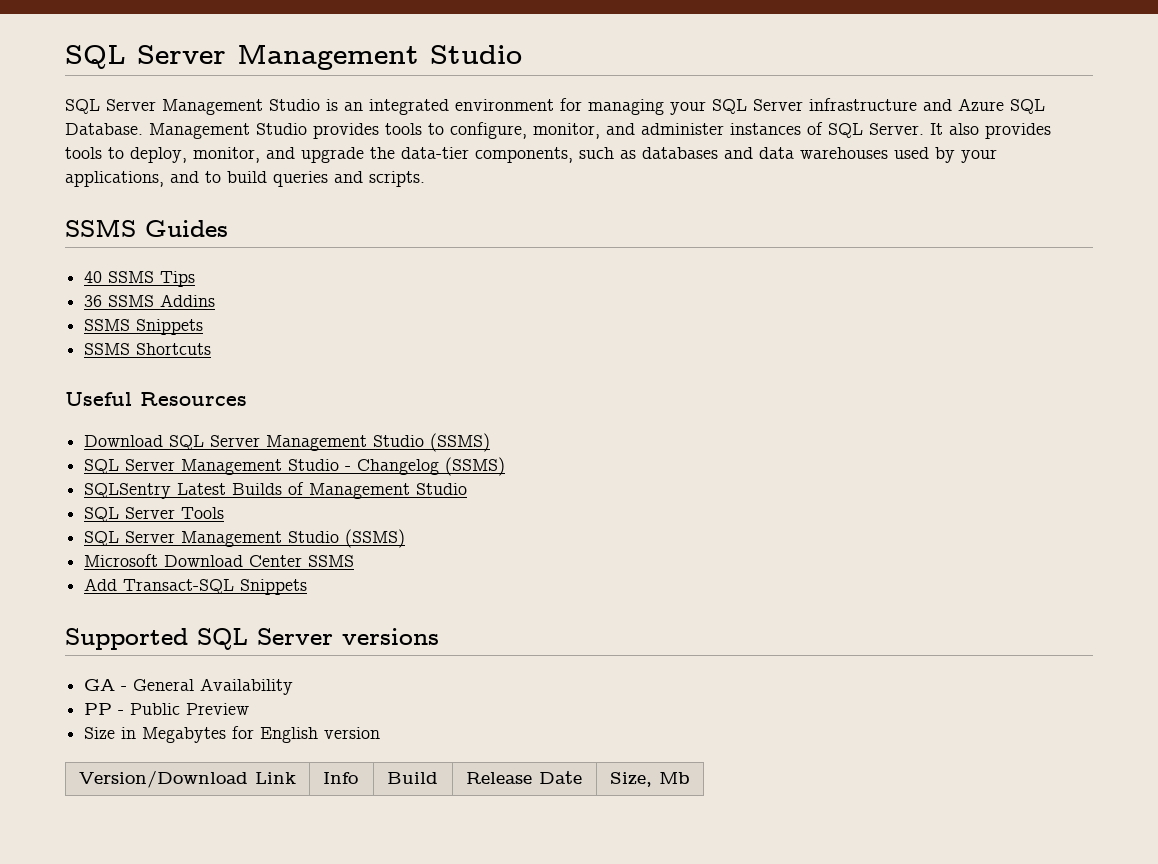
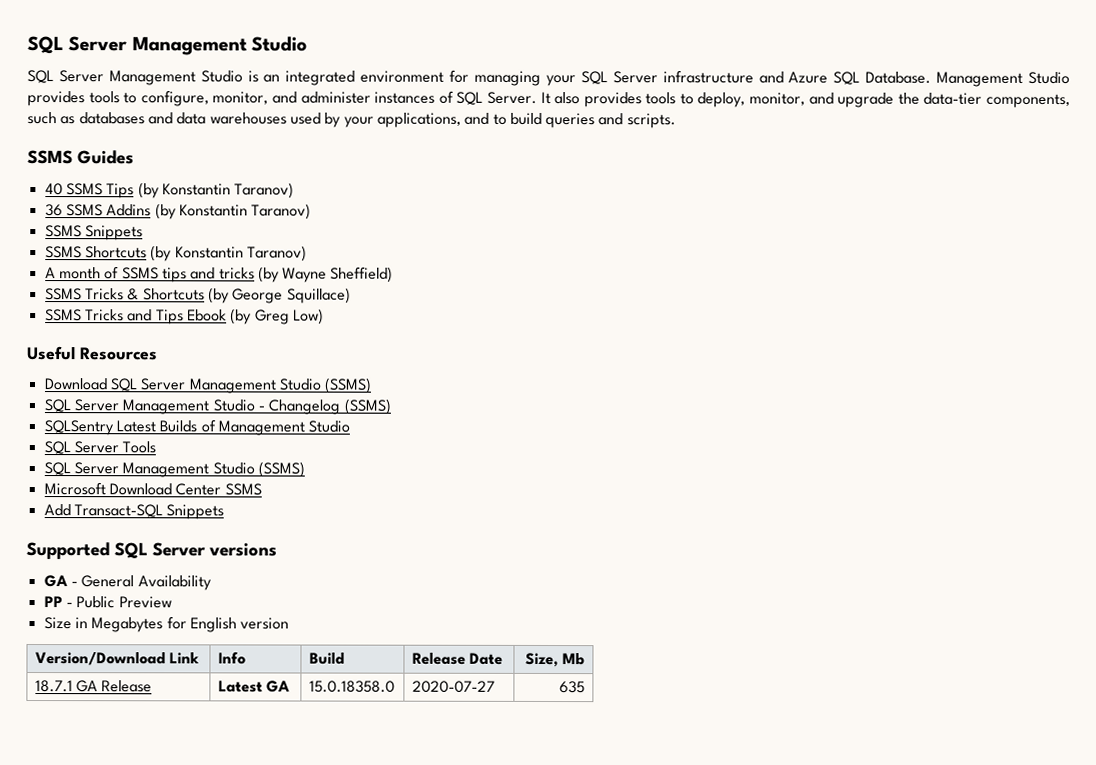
(196, 279) none -> [137,182,295,199] (by Konstantin Taranov)
(216, 300) none -> [154,203,312,220] (by Konstantin Taranov)
(212, 349) none -> [150,245,307,262] [44,266,394,283] [44,287,351,304] [44,308,324,325] (by Konstantin Taranov) // A month of SSMS tips and tricks (by Wayne Sheffield) // SSMS Tricks & Shortcuts (by George Squillace) // SSMS Tricks and Tips Ebook (by Greg Low)
(691, 778) none -> [34,680,153,693] [217,680,291,693] [308,680,395,693] [411,680,495,693] [559,681,586,694] // 18.7.1 GA Release | Latest GA | 15.0.18358.0 | 2020-07-27 | 635

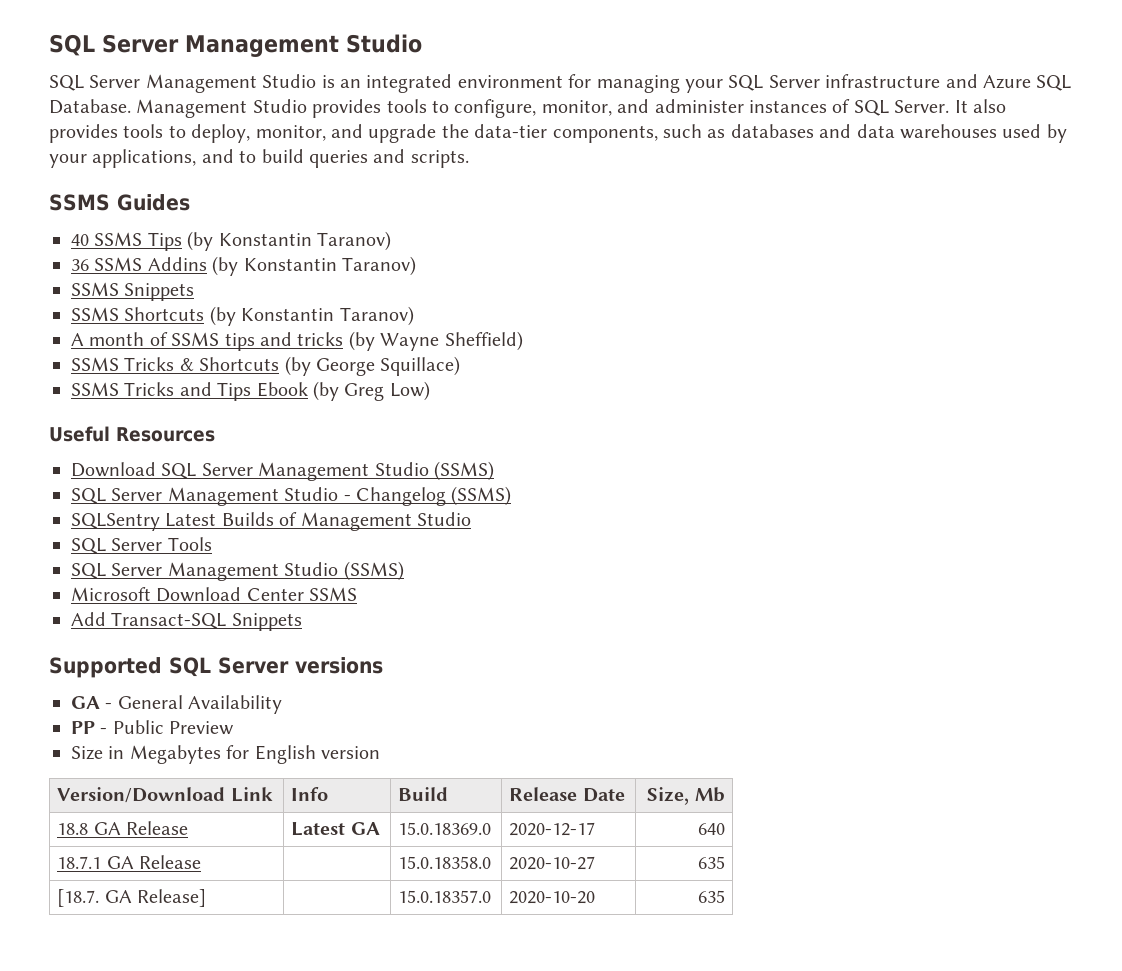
[34,680,73,693] 18.7.1 -> [57,823,89,835] 18.8
(291, 686) none -> [398,822,492,835] [509,822,596,836] [697,823,725,835] [57,855,202,869] | 15.0.18369.0 | 2020-12-17 | 640 // 18.7.1 GA Release |
[411,680,495,693] [559,681,586,694] 2020-07-27 | 635 -> [509,856,596,870] [697,856,725,869] [57,889,207,907] [398,890,492,903] [509,891,596,904] [697,890,725,903] 2020-10-27 | 635 // [18.7. GA Release] | | 15.0.18357.0 | 2020-10-20 | 635

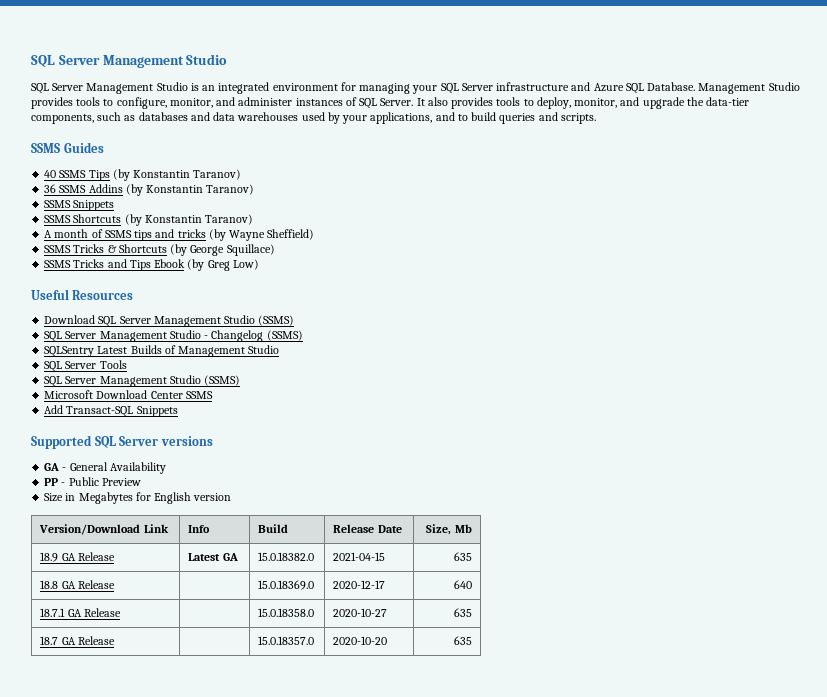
[57,823,89,835] 18.8 -> [40,552,59,562] 18.9
(380, 828) none -> [258,552,315,561] [333,552,386,561] [453,552,472,561] [40,580,115,589] | 15.0.18382.0 | 2021-04-15 | 635 // 18.8 GA Release |
[57,889,207,907] [18.7. GA Release] -> [40,636,115,645] 18.7 GA Release

